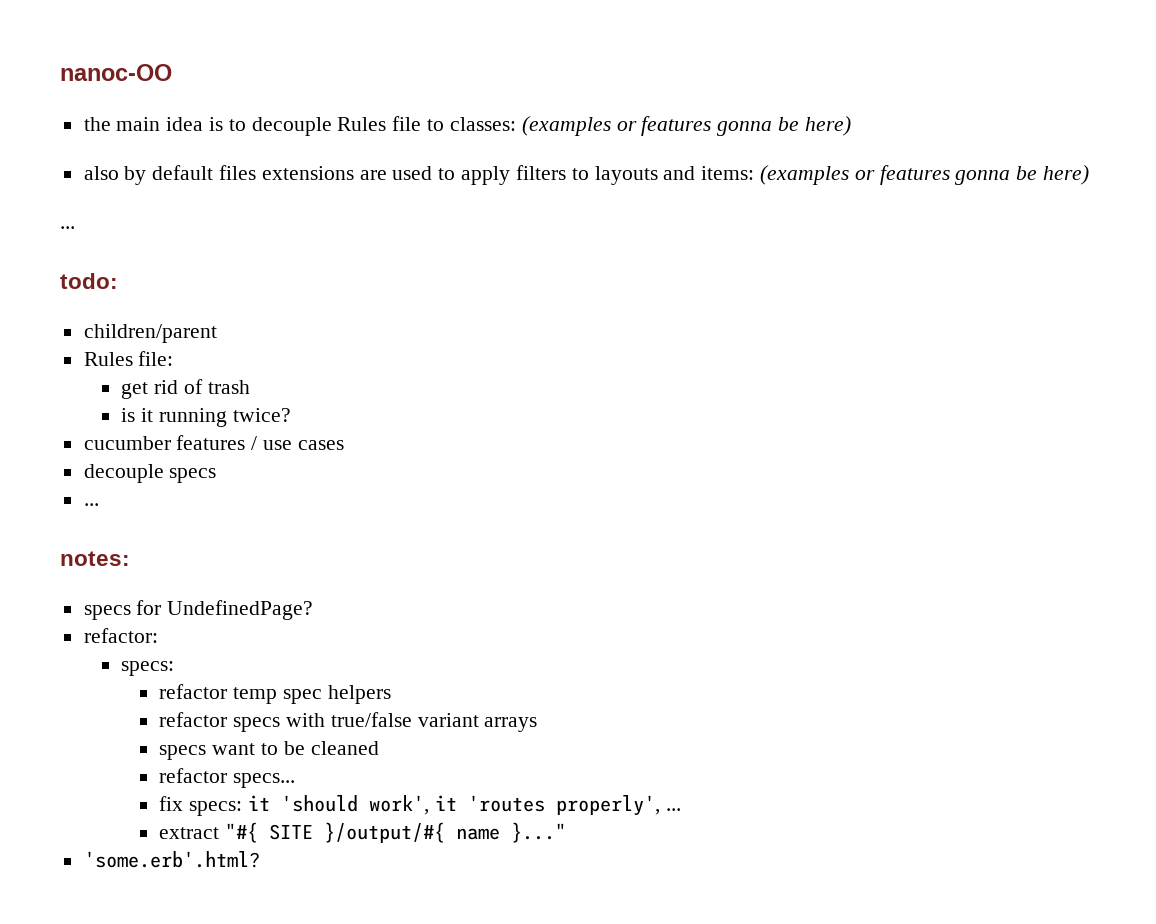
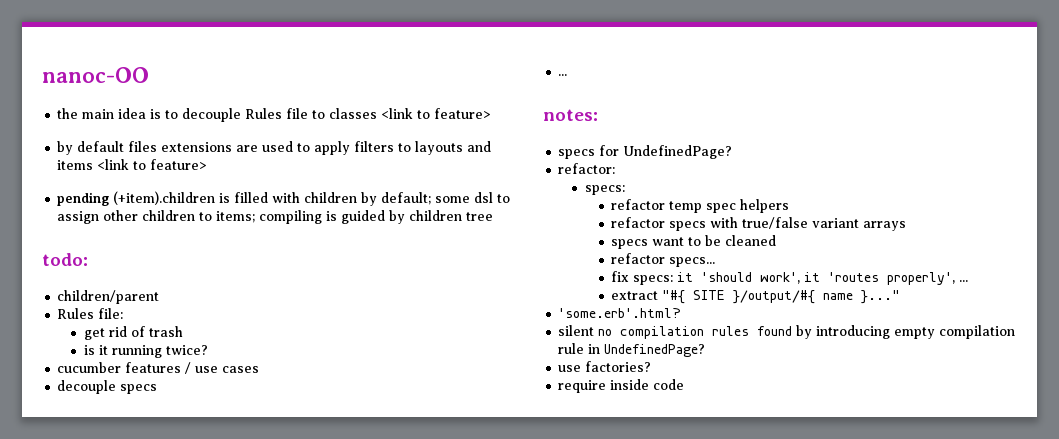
[449,116,851,136] [83,166,119,180] classes: (examples or features gonna be here) // also -> [329,108,492,119] classes <link to feature> //
[701,165,1089,185] [60,226,75,229] items: (examples or features gonna be here) // ... -> [57,159,208,170] [57,191,511,206] [57,210,494,224] items <link to feature> // pending (+item).children is filled with children by default; some dsl to assign other children to items; compiling is guided by children tree
(260, 859) none -> [558,325,1016,339] [558,343,706,357] [558,361,652,372] [558,379,685,393] // silent no compilation rules found by introducing empty compilation rule in UndefinedPage? // use factories? // require inside code

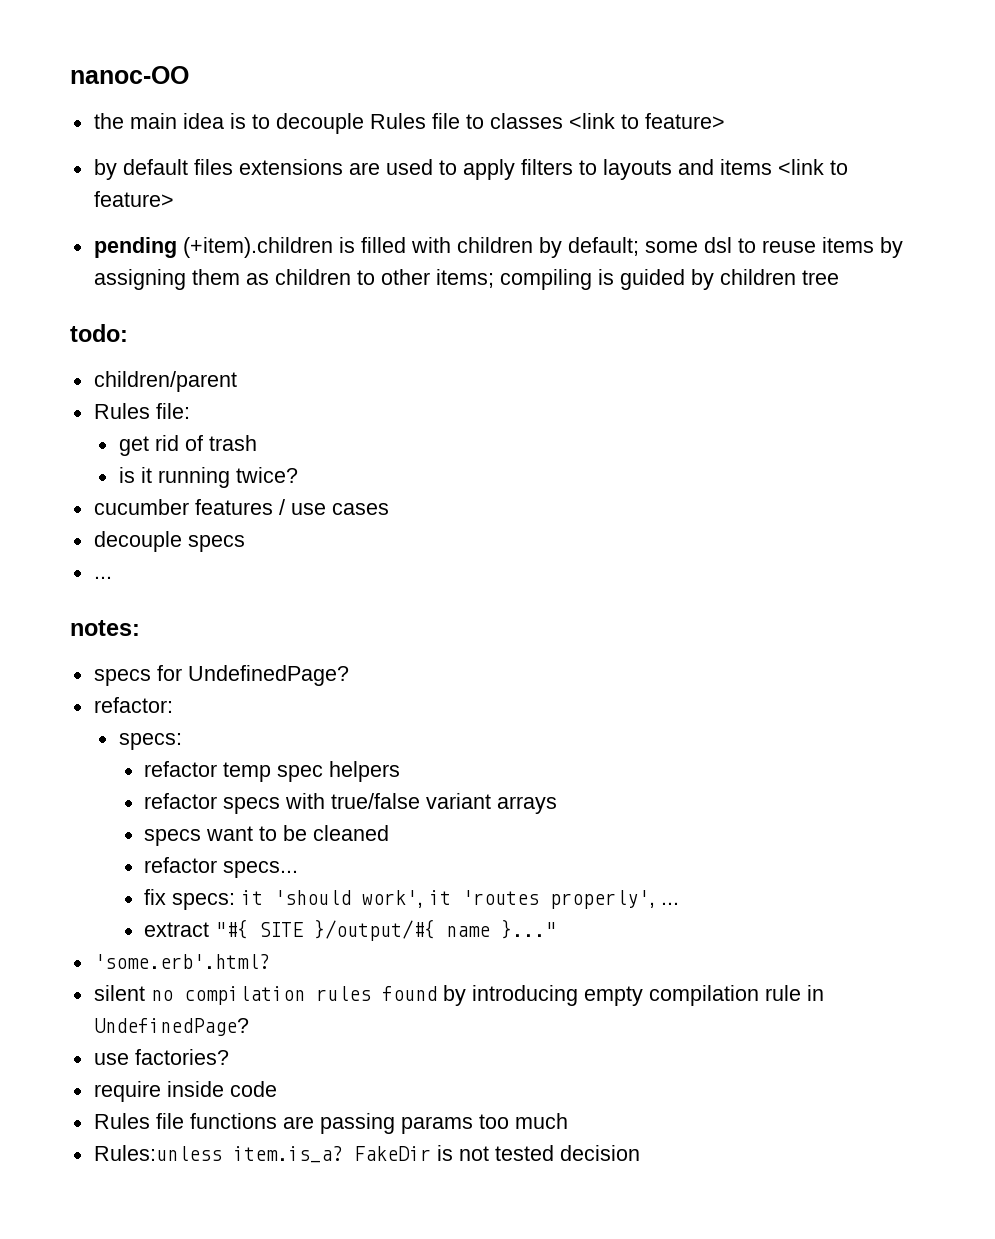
[57,210,139,224] assign other -> [761,237,903,258] [93,269,269,290] reuse items by assigning them as
(213, 216) none -> [380,269,430,285] other
(685, 384) none -> [93,1113,568,1134] [93,1145,640,1163] // Rules file functions are passing params too much // Rules:unless item.is_a? FakeDir is not tested decision

